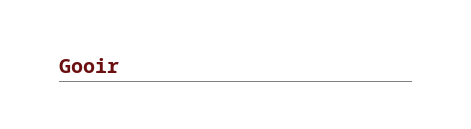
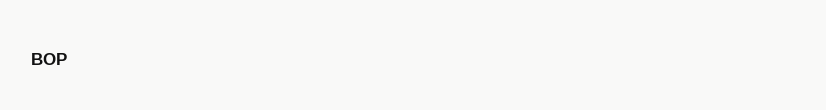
[59,58,119,73] Gooir -> [31,53,67,65] BOP

